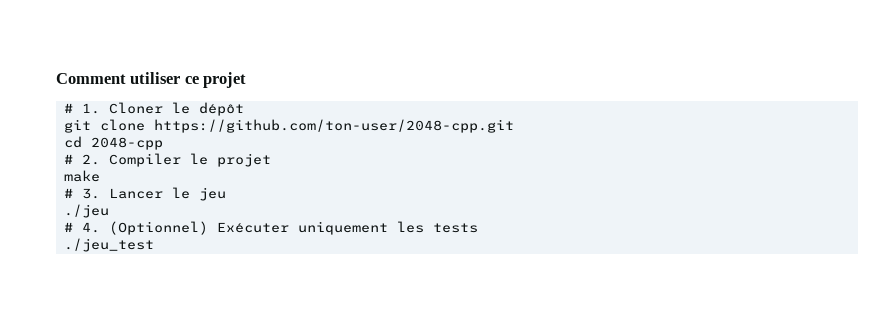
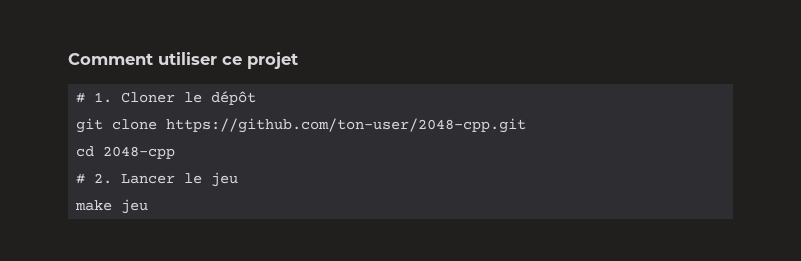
[109,153,272,167] [64,170,101,182] [64,187,227,201] [64,204,110,218] [64,221,479,235] [64,238,155,252] Compiler le projet // make // # 3. Lancer le jeu // ./jeu // # 4. (Optionnel) Exécuter uniquement les tests // ./jeu_test -> [120,172,238,187] [74,199,148,214] Lancer le jeu // make jeu

